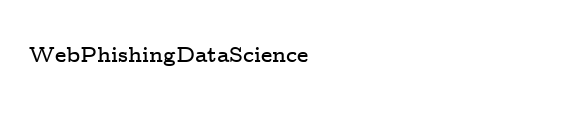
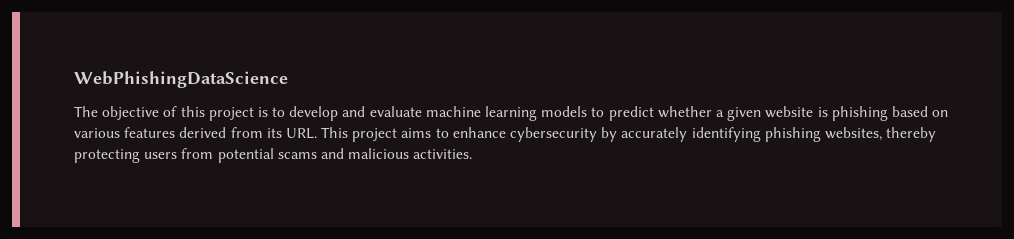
(308, 56) none -> [74,106,949,121] [74,127,937,142] [74,148,473,163] // The objective of this project is to develop and evaluate machine learning models to predict whether a given website is phishing based on various features derived from its URL. This project aims to enhance cybersecurity by accurately identifying phishing websites, thereby protecting users from potential scams and malicious activities.

